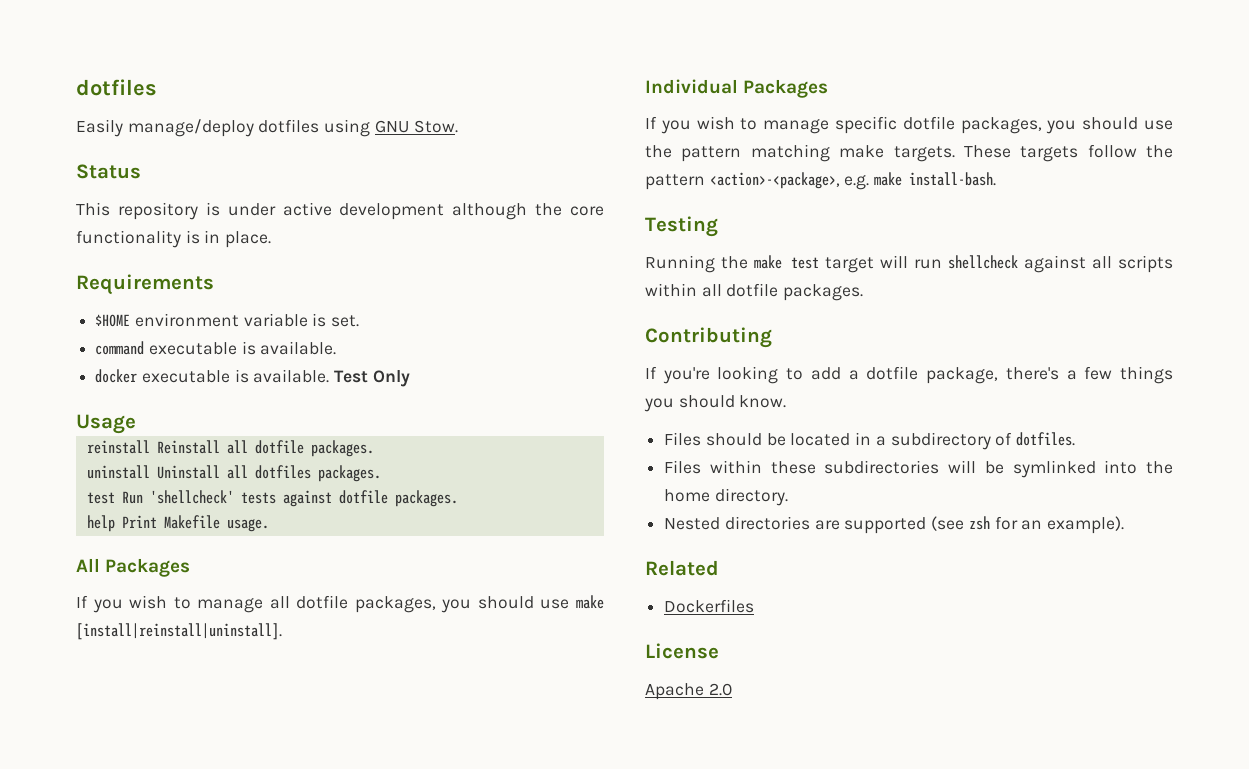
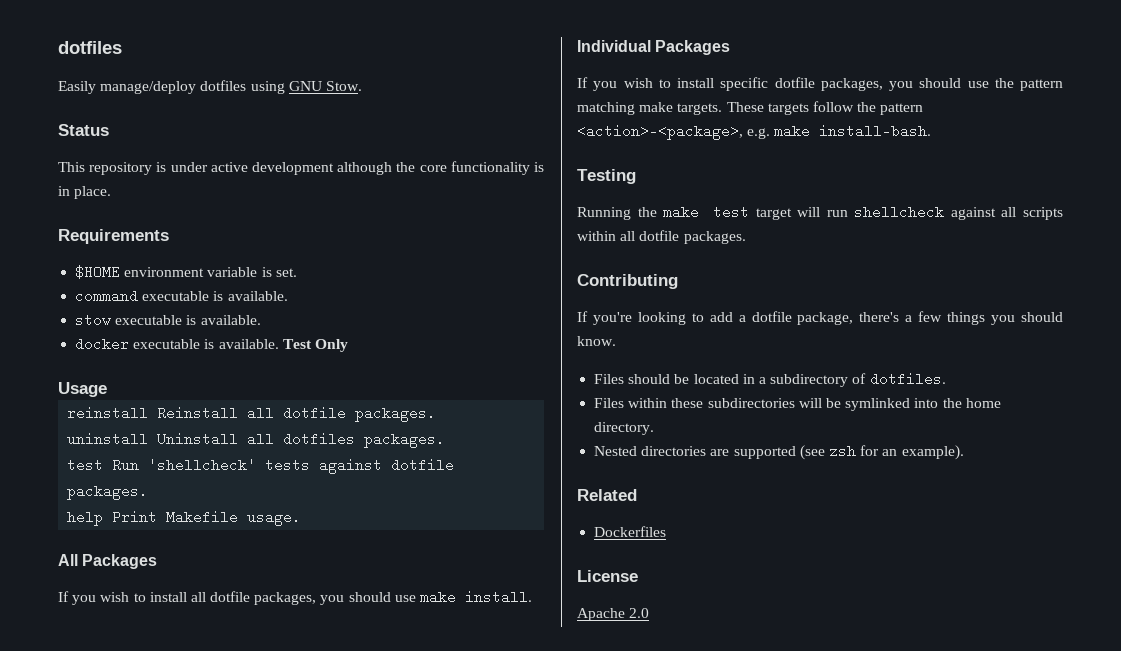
(337, 348) none -> [75,315,261,325] // stow executable is available.
[197,598,264,613] manage -> [149,592,187,602] install
[76,623,282,640] [install|reinstall|uninstall]. -> [465,590,533,604] install.
[763,119,830,134] manage -> [677,78,714,88] install

